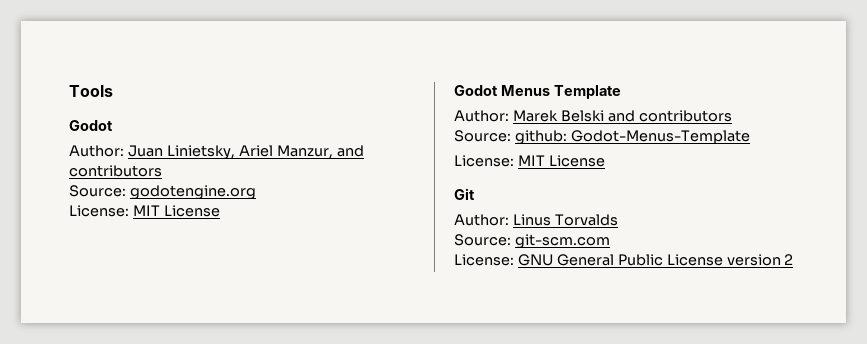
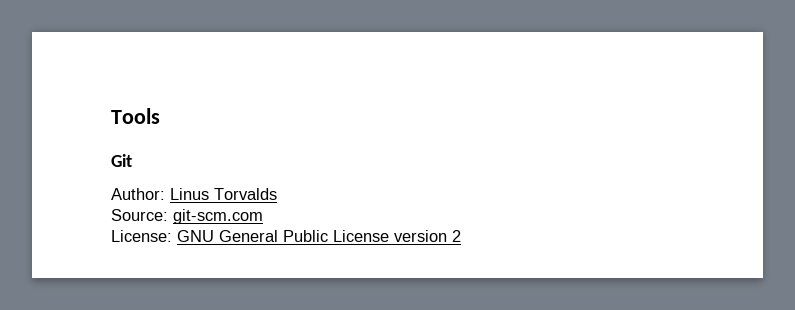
[69,120,113,131] [69,145,364,160] [69,165,162,177] [69,185,256,200] [69,205,220,217] [454,85,621,99] [454,110,732,122] [454,130,750,145] [454,155,605,167] // Godot // Author: Juan Linietsky, Ariel Manzur, and contributors // Source: godotengine.org // License: MIT License // Godot Menus Template // Author: Marek Belski and contributors // Source: github: Godot-Menus-Template // License: MIT License -> (160, 116) none

